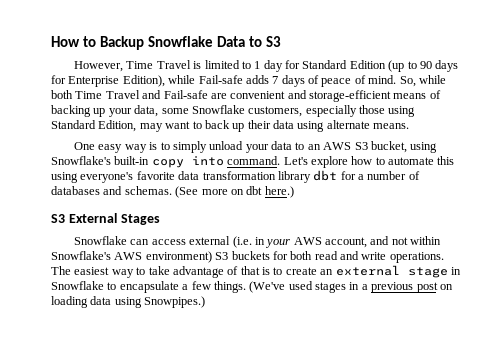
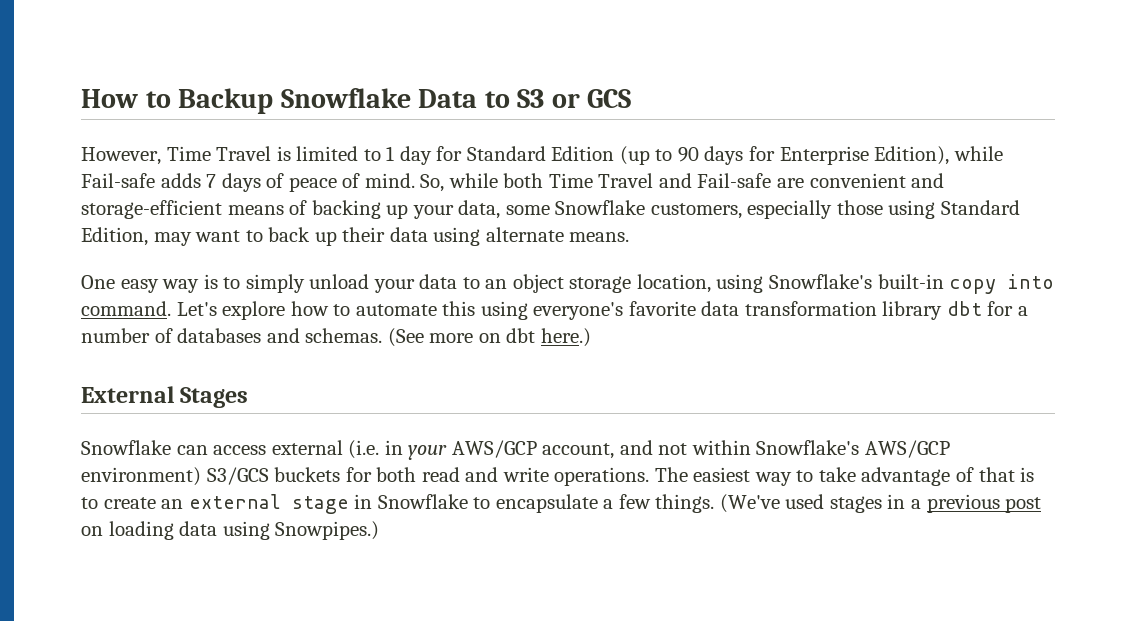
(282, 41) none -> [551,89,632,108] or GCS
[323,141,407,153] AWS S3 bucket, -> [512,274,711,293] object storage location,
[51,214,65,223] S3 -> (591, 337) none
[293,237,322,245] AWS -> [451,440,537,458] AWS/GCP
[114,251,229,263] AWS environment) S3 -> [864,440,950,458] [81,467,269,486] AWS/GCP environment) S3/GCS

